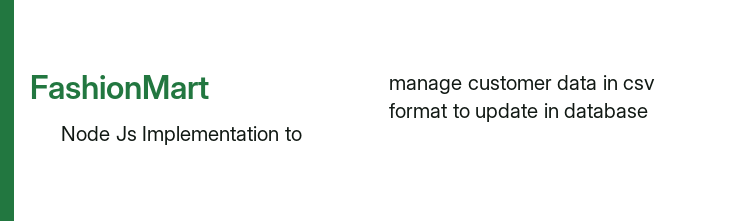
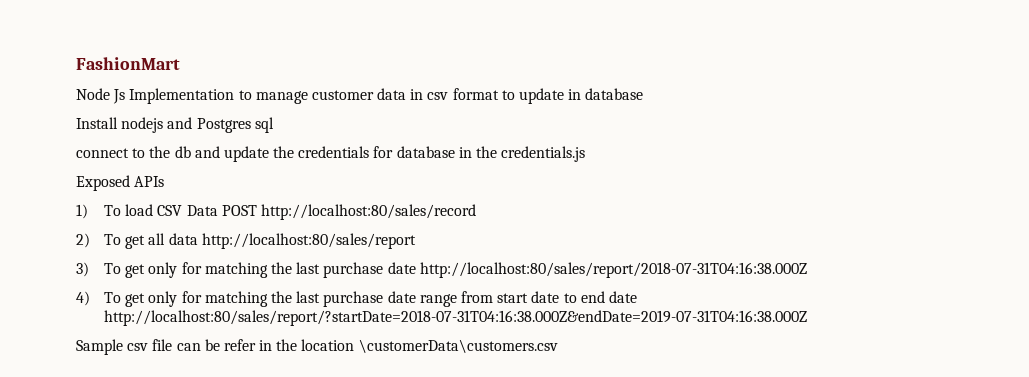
(649, 110) none -> [76,117,274,133] [76,146,586,162] [76,175,165,191] [76,204,477,220] [76,233,416,249] [76,262,807,278] [76,291,637,307] [104,310,808,326] [76,339,558,355] // Install nodejs and Postgres sql // connect to the db and update the credentials for database in the credentials.js // Exposed APIs // 1) To load CSV Data POST http://localhost:80/sales/record // 2) To get all data http://localhost:80/sales/report // 3) To get only for matching the last purchase date http://localhost:80/sales/report/2018-07-31T04:16:38.000Z // 4) To get only for matching the last purchase date range from start date to end date http://localhost:80/sales/report/?startDate=2018-07-31T04:16:38.000Z&endDate=2019-07-31T04:16:38.000Z // Sample csv file can be refer in the location \customerData\customers.csv

